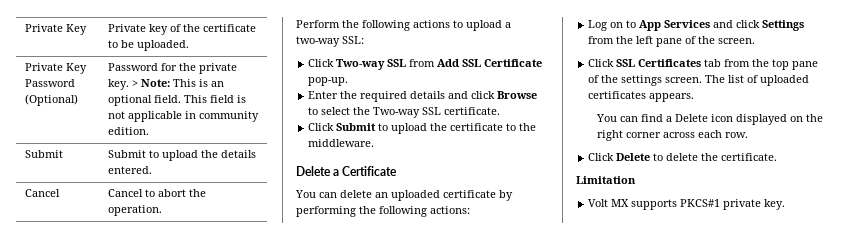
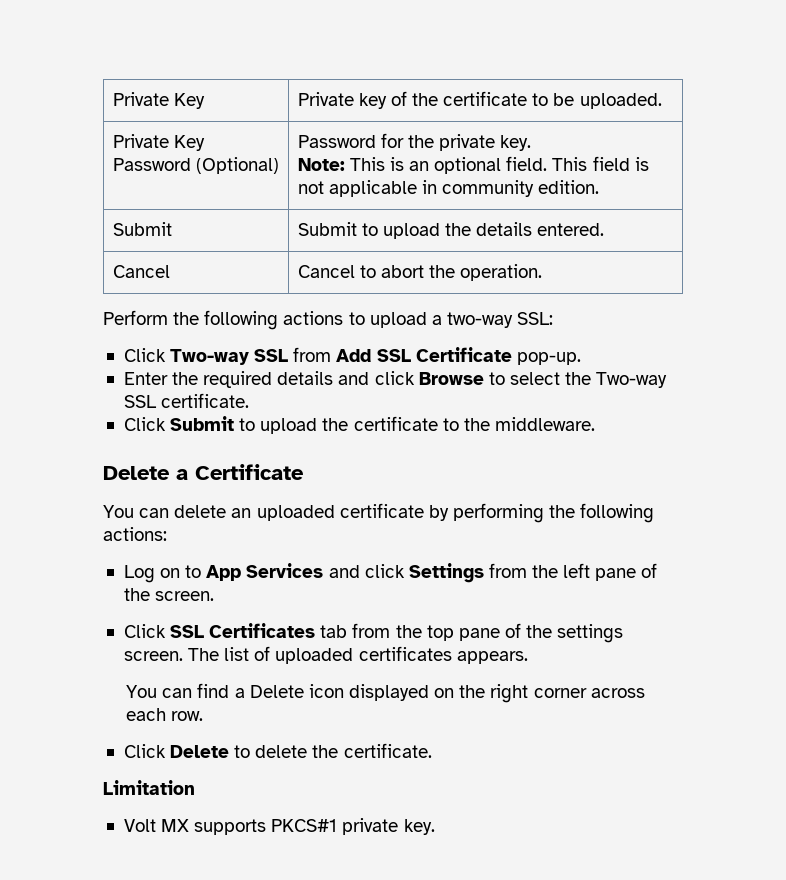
[131,80,138,87] > -> (532, 143) //

